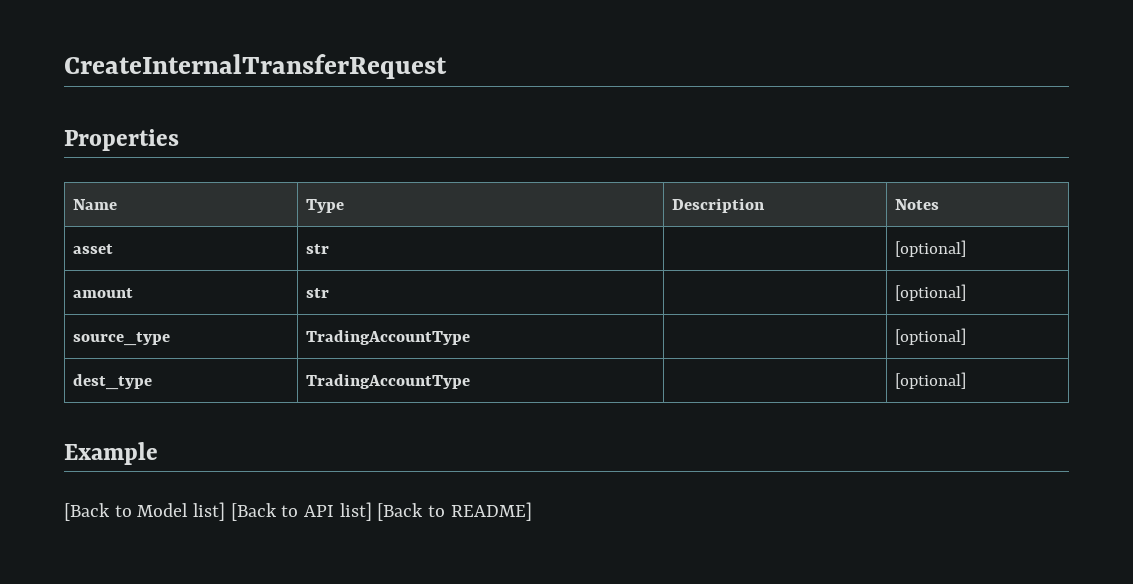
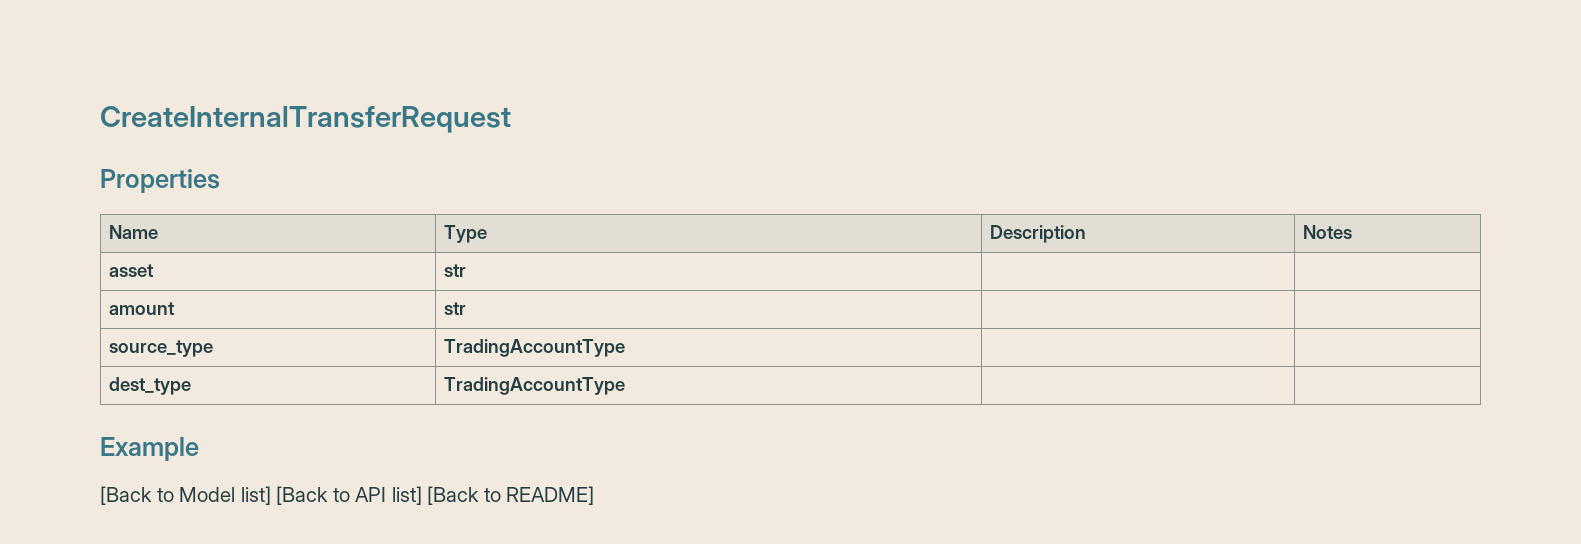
[895,240,967,257] [optional] -> (466, 270) none
[895,284,967,301] [optional] -> (466, 308) none
[895,328,967,345] [optional] -> (625, 348) none
[895,372,967,389] [optional] -> (625, 386) none

